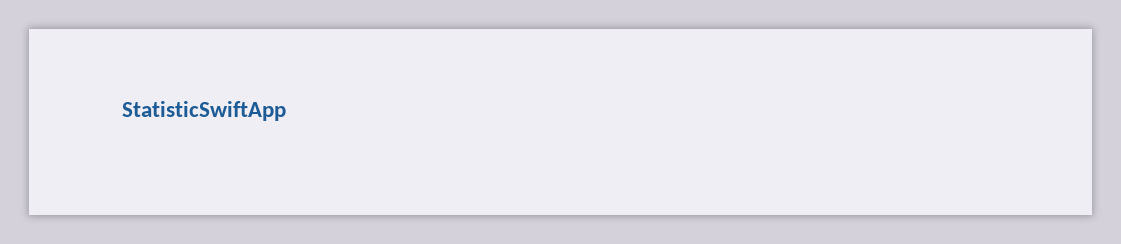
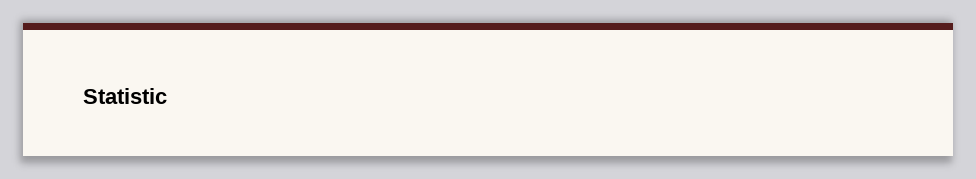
[122,101,286,121] StatisticSwiftApp -> [83,88,167,104] Statistic

